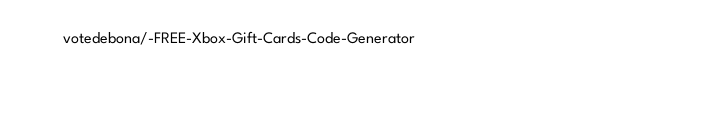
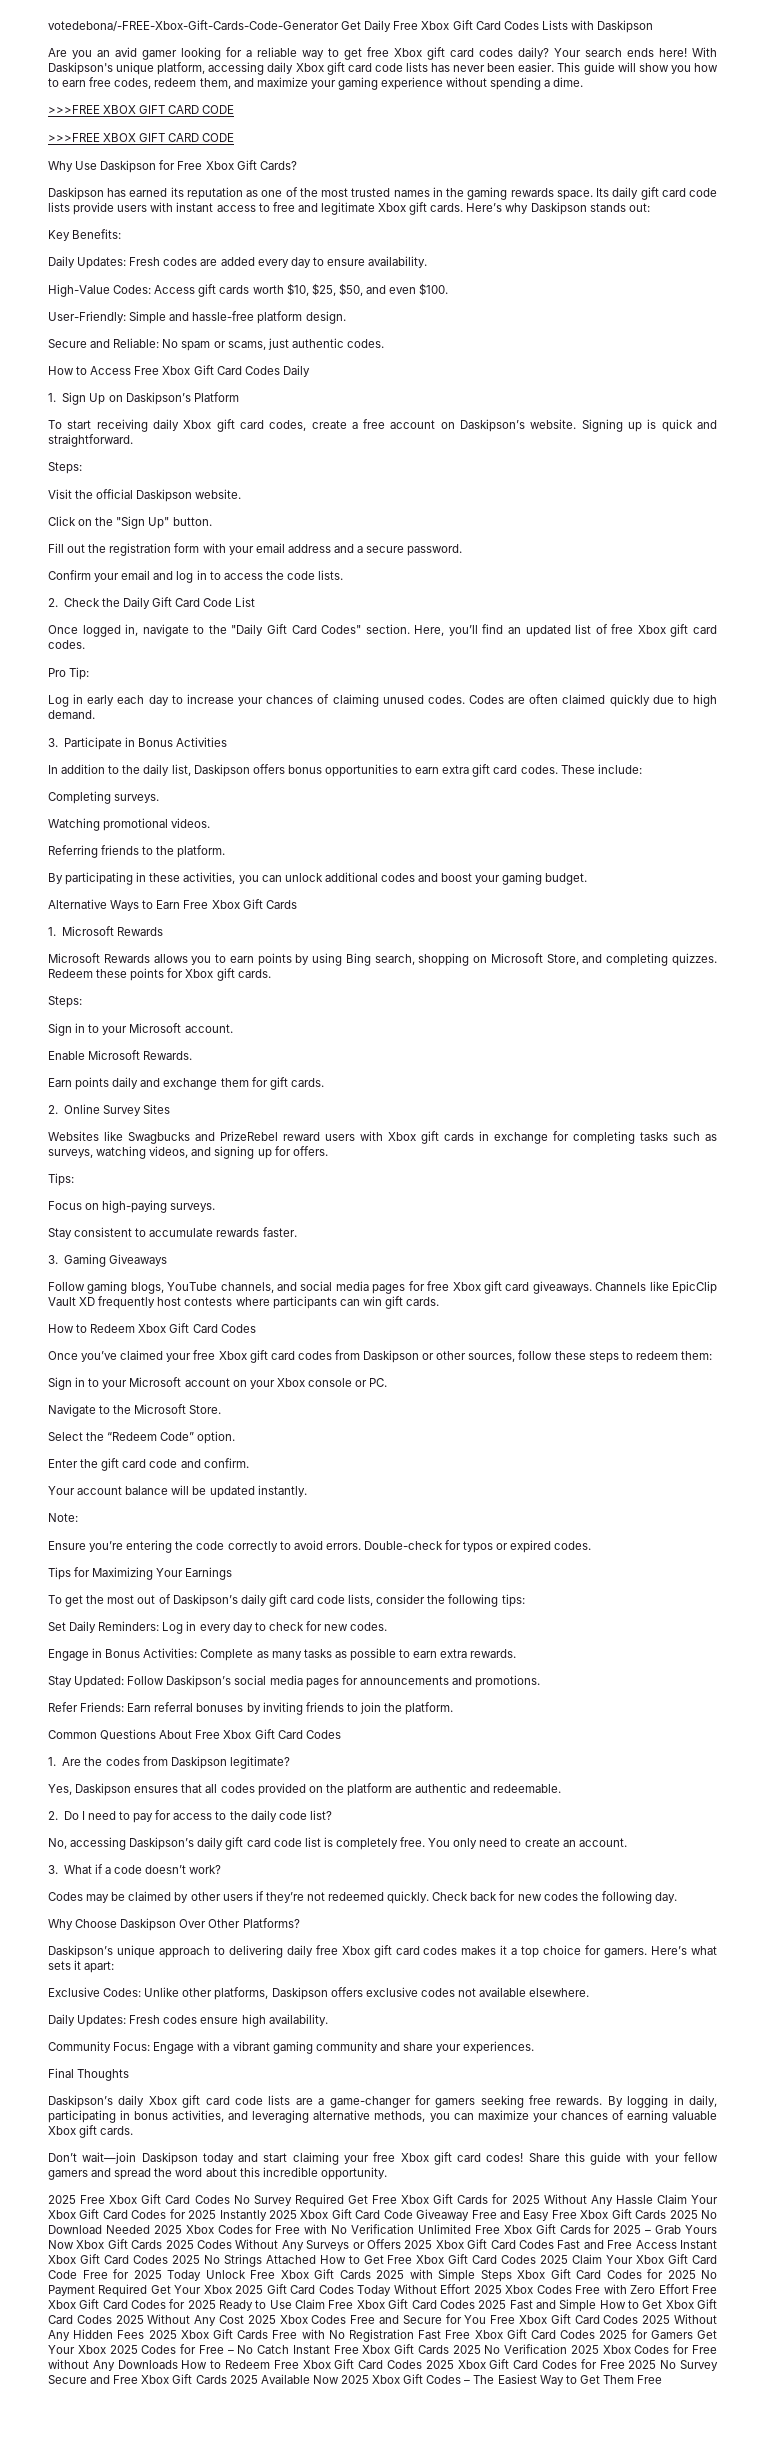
(415, 38) none -> [341,20,654,33] [48,47,717,60] [48,62,718,75] [48,77,584,90] [48,105,235,114] [48,133,235,142] [48,160,297,173] [48,187,717,200] [48,202,650,215] [48,229,122,241] [48,256,428,269] [48,283,449,297] [48,311,346,324] [48,338,384,351] [48,365,310,377] [48,392,239,405] [48,419,717,432] [48,434,133,447] [48,462,82,474] [48,489,242,502] [48,516,212,529] [48,543,463,556] [48,570,344,583] [48,597,256,609] [48,624,717,637] [48,640,85,649] [48,667,90,680] [48,694,717,707] [48,710,95,719] [48,737,228,750] [48,764,642,777] [48,791,160,804] [48,818,211,831] [48,845,226,858] [48,872,588,885] [48,899,297,911] [48,926,164,936] [48,953,717,966] [48,968,271,981] [48,996,82,1008] [48,1023,233,1036] [48,1050,193,1060] [48,1077,324,1090] [48,1104,170,1116] [48,1131,717,1144] [48,1146,328,1159] [48,1173,74,1186] [48,1200,216,1213] [48,1227,297,1239] [48,1254,167,1267] [48,1281,718,1294] [48,1296,440,1309] [48,1323,256,1333] [48,1350,712,1363] [48,1377,388,1390] [48,1404,222,1417] [48,1431,236,1444] [48,1458,249,1471] [48,1485,307,1498] [48,1513,78,1522] [48,1540,592,1553] [48,1567,233,1580] [48,1594,525,1607] [48,1621,388,1634] [48,1648,517,1661] [48,1675,541,1688] [48,1702,454,1715] [48,1729,341,1740] [48,1756,290,1769] [48,1783,562,1796] [48,1810,332,1823] [48,1837,627,1850] [48,1864,222,1874] [48,1891,677,1904] [48,1918,300,1931] [48,1945,718,1958] [48,1960,115,1973] [48,1987,590,2000] [48,2014,328,2027] [48,2041,535,2054] [48,2068,130,2081] [48,2095,718,2108] [48,2110,718,2123] [48,2125,134,2138] [48,2152,719,2165] [48,2167,387,2180] [48,2194,719,2207] [48,2209,718,2221] [48,2224,718,2234] [48,2239,717,2251] [48,2254,718,2267] [48,2269,717,2282] [48,2284,718,2297] [48,2299,717,2312] [48,2314,717,2326] [48,2329,718,2342] [48,2344,718,2354] [48,2359,718,2371] [48,2374,663,2386] Get Daily Free Xbox Gift Card Codes Lists with Daskipson // Are you an avid gamer looking for a reliable way to get free Xbox gift card codes daily? Your search ends here! With Daskipson's unique platform, accessing daily Xbox gift card code lists has never been easier. This guide will show you how to earn free codes, redeem them, and maximize your gaming experience without spending a dime. // >>>FREE XBOX GIFT CARD CODE // >>>FREE XBOX GIFT CARD CODE // Why Use Daskipson for Free Xbox Gift Cards? // Daskipson has earned its reputation as one of the most trusted names in the gaming rewards space. Its daily gift card code lists provide users with instant access to free and legitimate Xbox gift cards. Here’s why Daskipson stands out: // Key Benefits: // Daily Updates: Fresh codes are added every day to ensure availability. // High-Value Codes: Access gift cards worth $10, $25, $50, and even $100. // User-Friendly: Simple and hassle-free platform design. // Secure and Reliable: No spam or scams, just authentic codes. // How to Access Free Xbox Gift Card Codes Daily // 1. Sign Up on Daskipson’s Platform // To start receiving daily Xbox gift card codes, create a free account on Daskipson’s website. Signing up is quick and straightforward. // Steps: // Visit the official Daskipson website. // Click on the "Sign Up" button. // Fill out the registration form with your email address and a secure password. // Confirm your email and log in to access the code lists. // 2. Check the Daily Gift Card Code List // Once logged in, navigate to the "Daily Gift Card Codes" section. Here, you’ll find an updated list of free Xbox gift card codes. // Pro Tip: // Log in early each day to increase your chances of claiming unused codes. Codes are often claimed quickly due to high demand. // 3. Participate in Bonus Activities // In addition to the daily list, Daskipson offers bonus opportunities to earn extra gift card codes. These include: // Completing surveys. // Watching promotional videos. // Referring friends to the platform. // By participating in these activities, you can unlock additional codes and boost your gaming budget. // Alternative Ways to Earn Free Xbox Gift Cards // 1. Microsoft Rewards // Microsoft Rewards allows you to earn points by using Bing search, shopping on Microsoft Store, and completing quizzes. Redeem these points for Xbox gift cards. // Steps: // Sign in to your Microsoft account. // Enable Microsoft Rewards. // Earn points daily and exchange them for gift cards. // 2. Online Survey Sites // Websites like Swagbucks and PrizeRebel reward users with Xbox gift cards in exchange for completing tasks such as surveys, watching videos, and signing up for offers. // Tips: // Focus on high-paying surveys. // Stay consistent to accumulate rewards faster. // 3. Gaming Giveaways // Follow gaming blogs, YouTube channels, and social media pages for free Xbox gift card giveaways. Channels like EpicClip Vault XD frequently host contests where participants can win gift cards. // How to Redeem Xbox Gift Card Codes // Once you’ve claimed your free Xbox gift card codes from Daskipson or other sources, follow these steps to redeem them: // Sign in to your Microsoft account on your Xbox console or PC. // Navigate to the Microsoft Store. // Select the “Redeem Code” option. // Enter the gift card code and confirm. // Your account balance will be updated instantly. // Note: // Ensure you’re entering the code correctly to avoid errors. Double-check for typos or expired codes. // Tips for Maximizing Your Earnings // To get the most out of Daskipson’s daily gift card code lists, consider the following tips: // Set Daily Reminders: Log in every day to check for new codes. // Engage in Bonus Activities: Complete as many tasks as possible to earn extra rewards. // Stay Updated: Follow Daskipson’s social media pages for announcements and promotions. // Refer Friends: Earn referral bonuses by inviting friends to join the platform. // Common Questions About Free Xbox Gift Card Codes // 1. Are the codes from Daskipson legitimate? // Yes, Daskipson ensures that all codes provided on the platform are authentic and redeemable. // 2. Do I need to pay for access to the daily code list? // No, accessing Daskipson’s daily gift card code list is completely free. You only need to create an account. // 3. What if a code doesn’t work? // Codes may be claimed by other users if they’re not redeemed quickly. Check back for new codes the following day. // Why Choose Daskipson Over Other Platforms? // Daskipson’s unique approach to delivering daily free Xbox gift card codes makes it a top choice for gamers. Here’s what sets it apart: // Exclusive Codes: Unlike other platforms, Daskipson offers exclusive codes not available elsewhere. // Daily Updates: Fresh codes ensure high availability. // Community Focus: Engage with a vibrant gaming community and share your experiences. // Final Thoughts // Daskipson’s daily Xbox gift card code lists are a game-changer for gamers seeking free rewards. By logging in daily, participating in bonus activities, and leveraging alternative methods, you can maximize your chances of earning valuable Xbox gift cards. // Don’t wait—join Daskipson today and start claiming your free Xbox gift card codes! Share this guide with your fellow gamers and spread the word about this incredible opportunity. // 2025 Free Xbox Gift Card Codes No Survey Required Get Free Xbox Gift Cards for 2025 Without Any Hassle Claim Your Xbox Gift Card Codes for 2025 Instantly 2025 Xbox Gift Card Code Giveaway Free and Easy Free Xbox Gift Cards 2025 No Download Needed 2025 Xbox Codes for Free with No Verification Unlimited Free Xbox Gift Cards for 2025 – Grab Yours Now Xbox Gift Cards 2025 Codes Without Any Surveys or Offers 2025 Xbox Gift Card Codes Fast and Free Access Instant Xbox Gift Card Codes 2025 No Strings Attached How to Get Free Xbox Gift Card Codes 2025 Claim Your Xbox Gift Card Code Free for 2025 Today Unlock Free Xbox Gift Cards 2025 with Simple Steps Xbox Gift Card Codes for 2025 No Payment Required Get Your Xbox 2025 Gift Card Codes Today Without Effort 2025 Xbox Codes Free with Zero Effort Free Xbox Gift Card Codes for 2025 Ready to Use Claim Free Xbox Gift Card Codes 2025 Fast and Simple How to Get Xbox Gift Card Codes 2025 Without Any Cost 2025 Xbox Codes Free and Secure for You Free Xbox Gift Card Codes 2025 Without Any Hidden Fees 2025 Xbox Gift Cards Free with No Registration Fast Free Xbox Gift Card Codes 2025 for Gamers Get Your Xbox 2025 Codes for Free – No Catch Instant Free Xbox Gift Cards 2025 No Verification 2025 Xbox Codes for Free without Any Downloads How to Redeem Free Xbox Gift Card Codes 2025 Xbox Gift Card Codes for Free 2025 No Survey Secure and Free Xbox Gift Cards 2025 Available Now 2025 Xbox Gift Codes – The Easiest Way to Get Them Free

